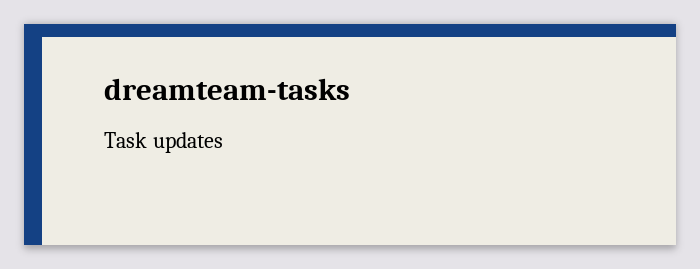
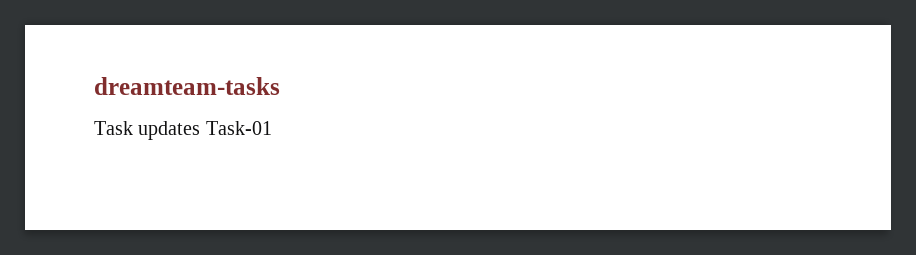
(223, 142) none -> [205,121,272,135] Task-01

